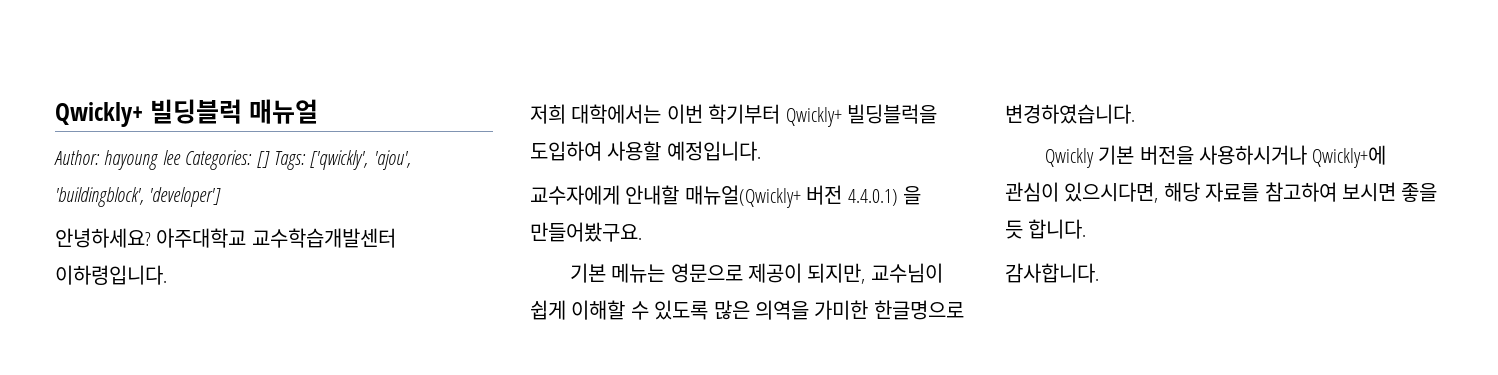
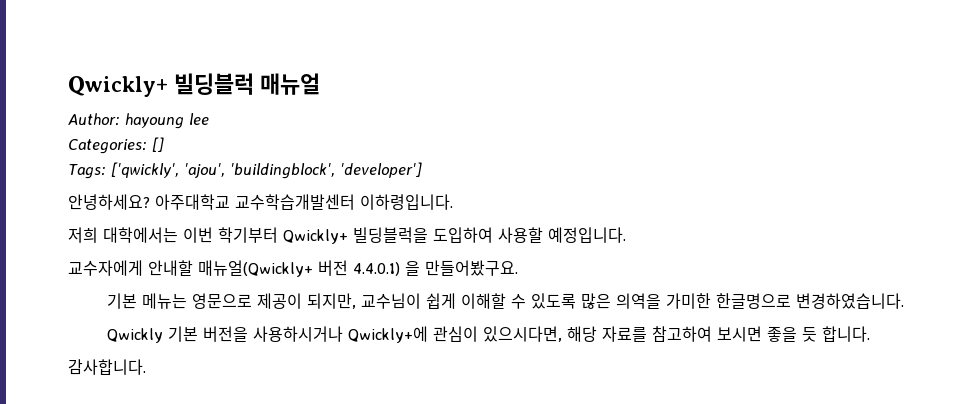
(181, 157) none -> (209, 119) //
(270, 159) none -> (164, 144) //

